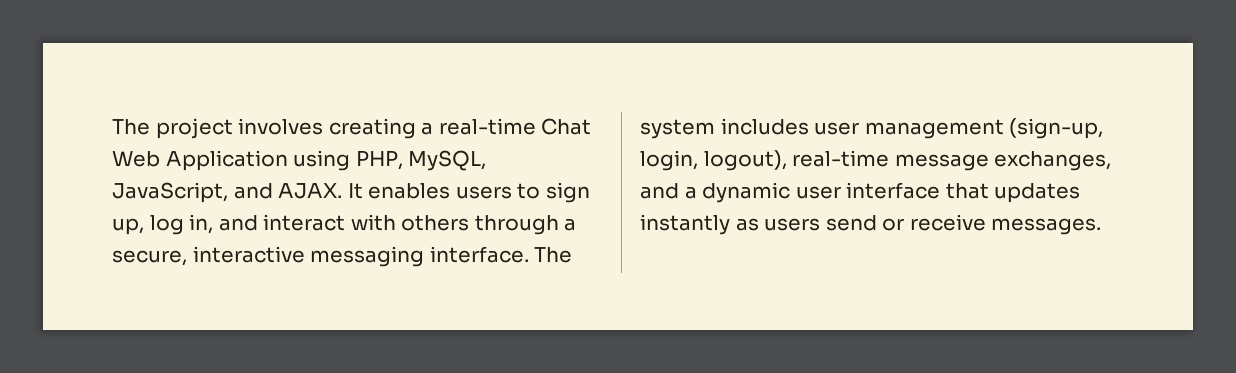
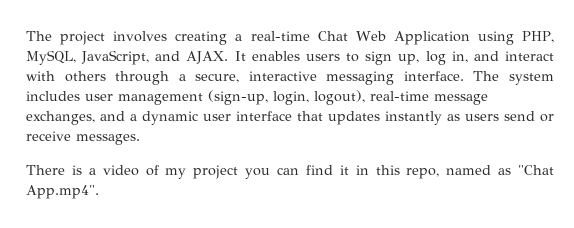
(1102, 226) none -> [26,165,554,179] [26,185,99,199] // There is a video of my project you can find it in this repo, named as "Chat App.mp4".

